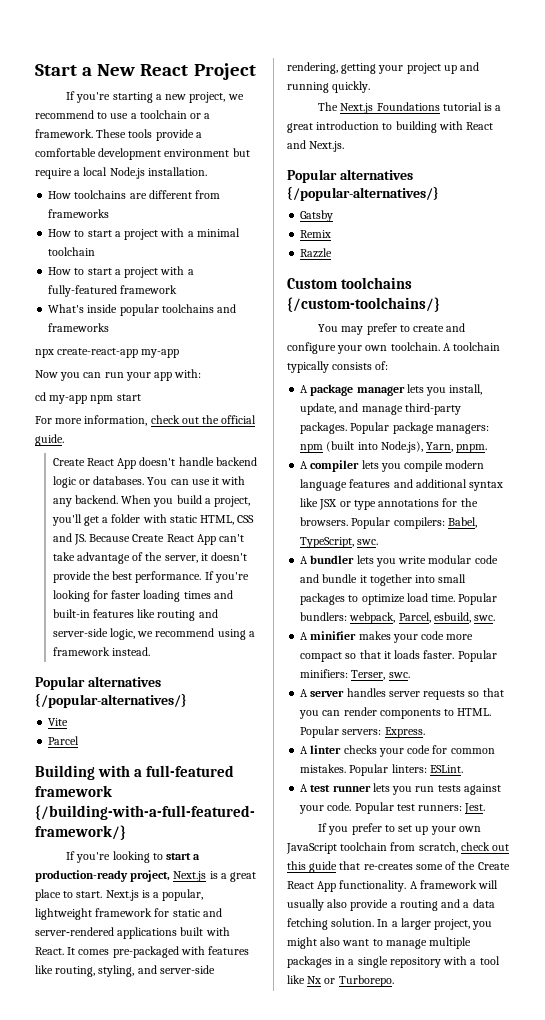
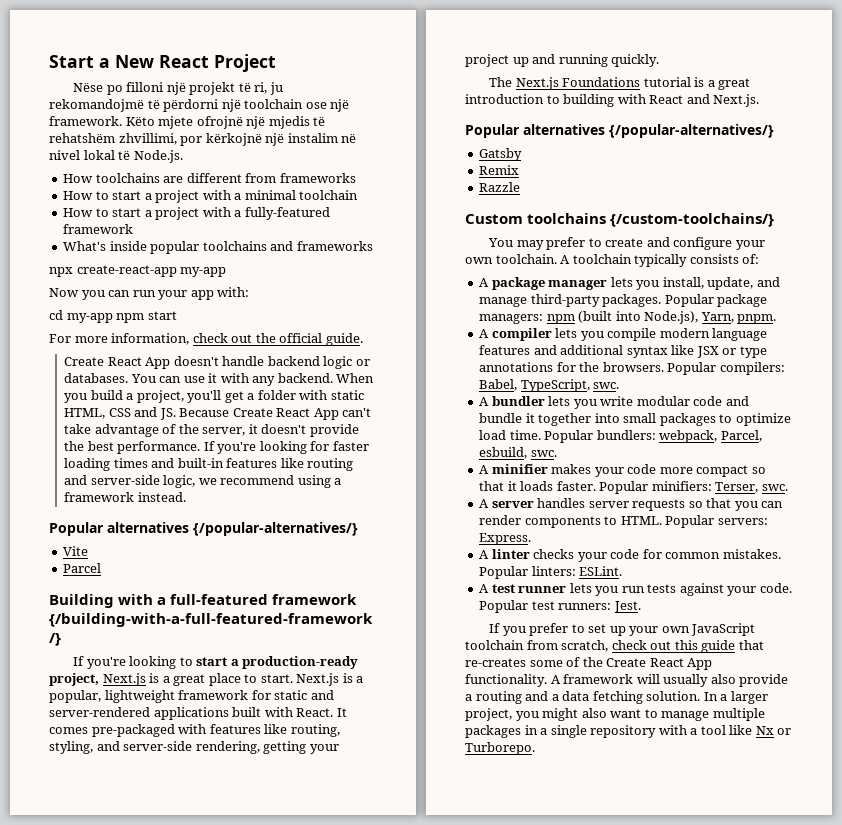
[66,91,244,103] [35,110,211,119] [35,129,202,141] [35,148,250,160] [35,167,207,179] If you're starting a new project, we recommend to use a toolchain or a framework. These tools provide a comfortable development environment but require a local Node.js installation. -> [73,82,283,95] [49,99,350,112] [49,116,326,129] [49,133,357,146] [49,150,183,163] Nëse po filloni një projekt të ri, ju rekomandojmë të përdorni një toolchain ose një framework. Këto mjete ofrojnë një mjedis të rehatshëm zhvillimi, por kërkojnë një instalim në nivel lokal të Node.js.

